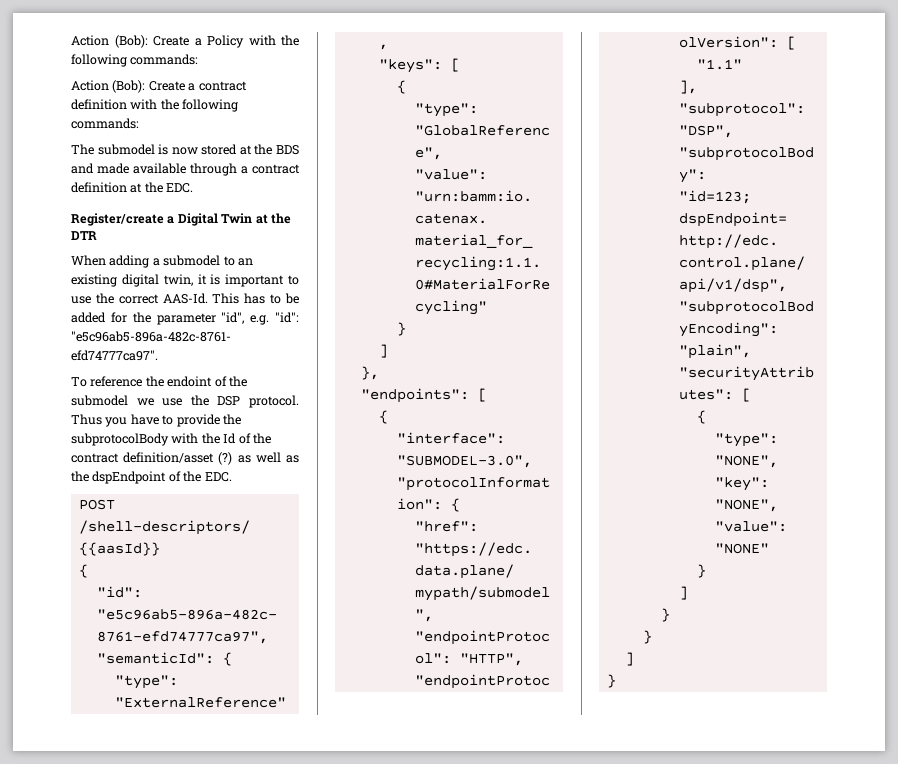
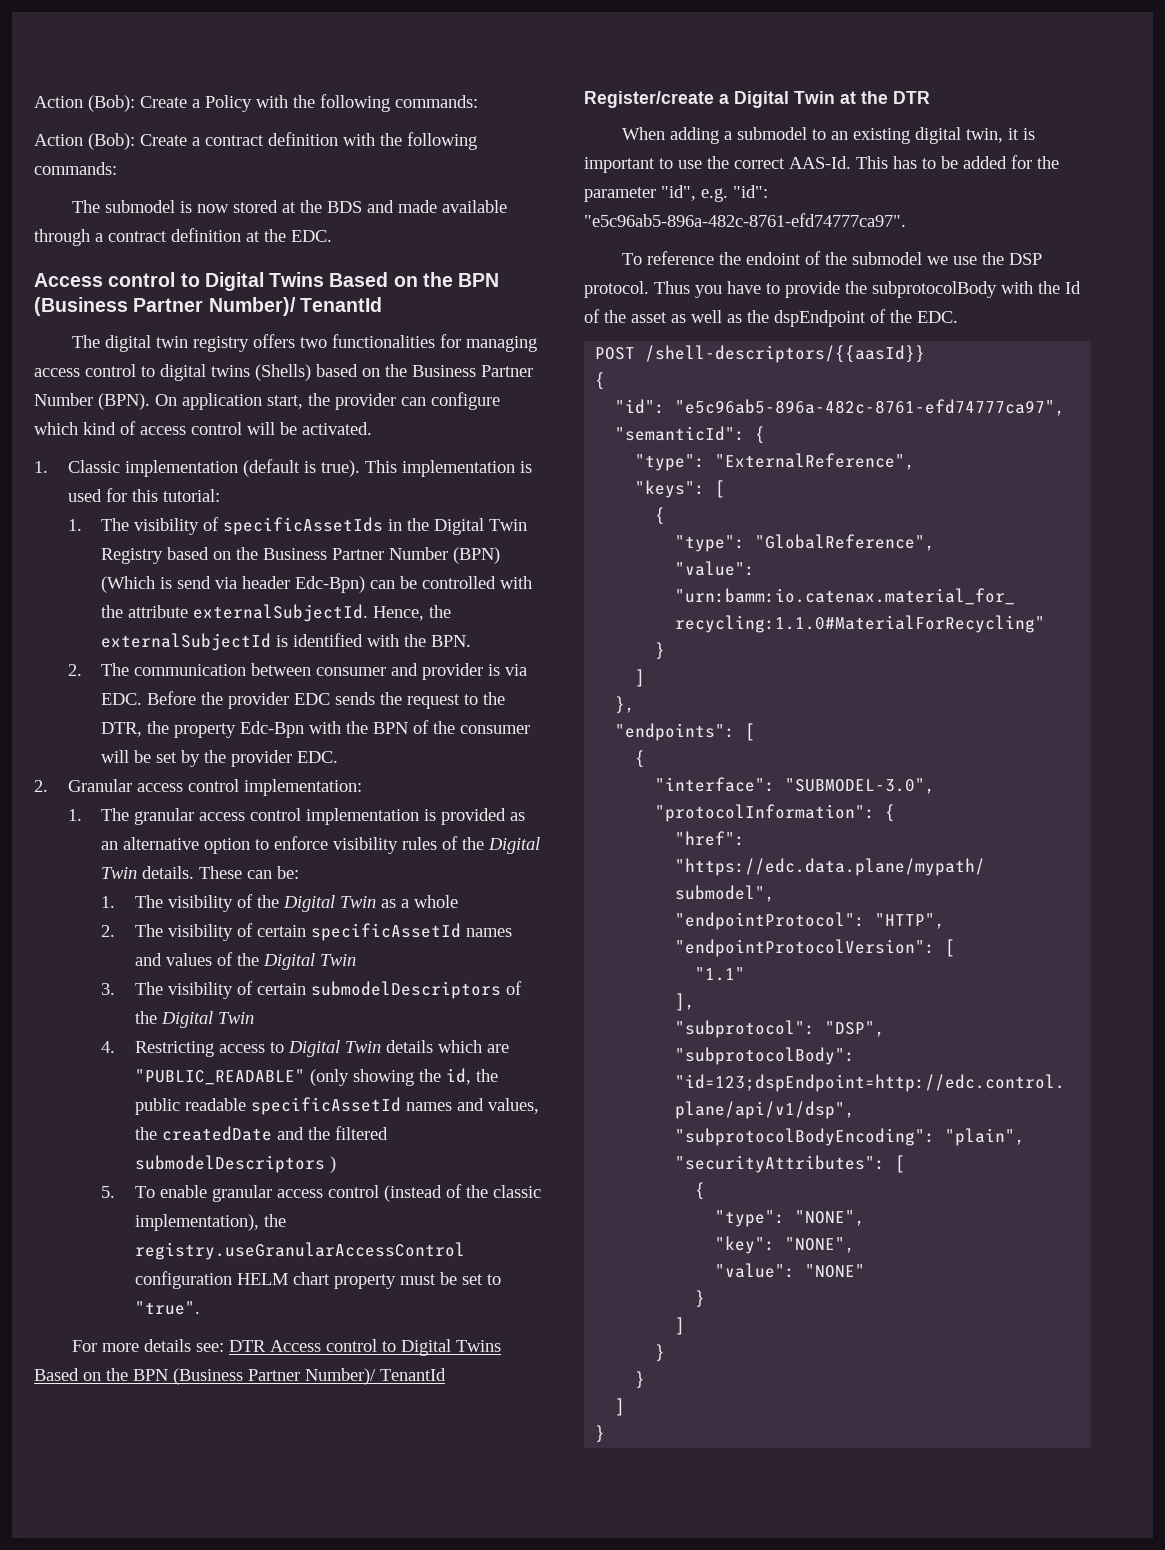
(194, 188) none -> [34,272,500,291] [34,297,382,316] [71,334,537,352] [34,364,533,381] [34,392,500,410] [34,421,372,435] [34,459,532,477] [67,488,220,502] [67,517,528,535] [101,547,501,564] [101,576,533,593] [101,604,452,622] [101,633,472,651] [67,663,528,680] [101,691,506,709] [101,720,531,738] [101,750,339,767] [34,779,362,796] [67,808,526,825] [101,836,541,854] [101,866,300,879] [101,894,458,912] [101,923,512,941] [134,952,356,970] [101,981,522,999] [134,1011,254,1028] [101,1040,509,1057] [134,1068,498,1086] [134,1097,539,1115] [134,1126,388,1141] [134,1155,336,1173] [101,1184,541,1202] [134,1214,286,1231] [134,1242,465,1260] [134,1271,501,1289] [134,1301,200,1315] [71,1339,501,1356] [34,1368,446,1385] // Access control to Digital Twins Based on the BPN (Business Partner Number)/ TenantId // The digital twin registry offers two functionalities for managing access control to digital twins (Shells) based on the Business Partner Number (BPN). On application start, the provider can configure which kind of access control will be activated. // 1. Classic implementation (default is true). This implementation is used for this tutorial: // 1. The visibility of specificAssetIds in the Digital Twin Registry based on the Business Partner Number (BPN) (Which is send via header Edc-Bpn) can be controlled with the attribute externalSubjectId. Hence, the externalSubjectId is identified with the BPN. // 2. The communication between consumer and provider is via EDC. Before the provider EDC sends the request to the DTR, the property Edc-Bpn with the BPN of the consumer will be set by the provider EDC. // 2. Granular access control implementation: // 1. The granular access control implementation is provided as an alternative option to enforce visibility rules of the Digital Twin details. These can be: // 1. The visibility of the Digital Twin as a whole // 2. The visibility of certain specificAssetId names and values of the Digital Twin // 3. The visibility of certain submodelDescriptors of the Digital Twin // 4. Restricting access to Digital Twin details which are "PUBLIC_READABLE" (only showing the id, the public readable specificAssetId names and values, the createdDate and the filtered submodelDescriptors ) // 5. To enable granular access control (instead of the classic implementation), the registry.useGranularAccessControl configuration HELM chart property must be set to "true". // For more details see: DTR Access control to Digital Twins Based on the BPN (Business Partner Number)/ TenantId
[71,452,233,465] contract definition/asset (?) -> [631,312,667,323] asset

